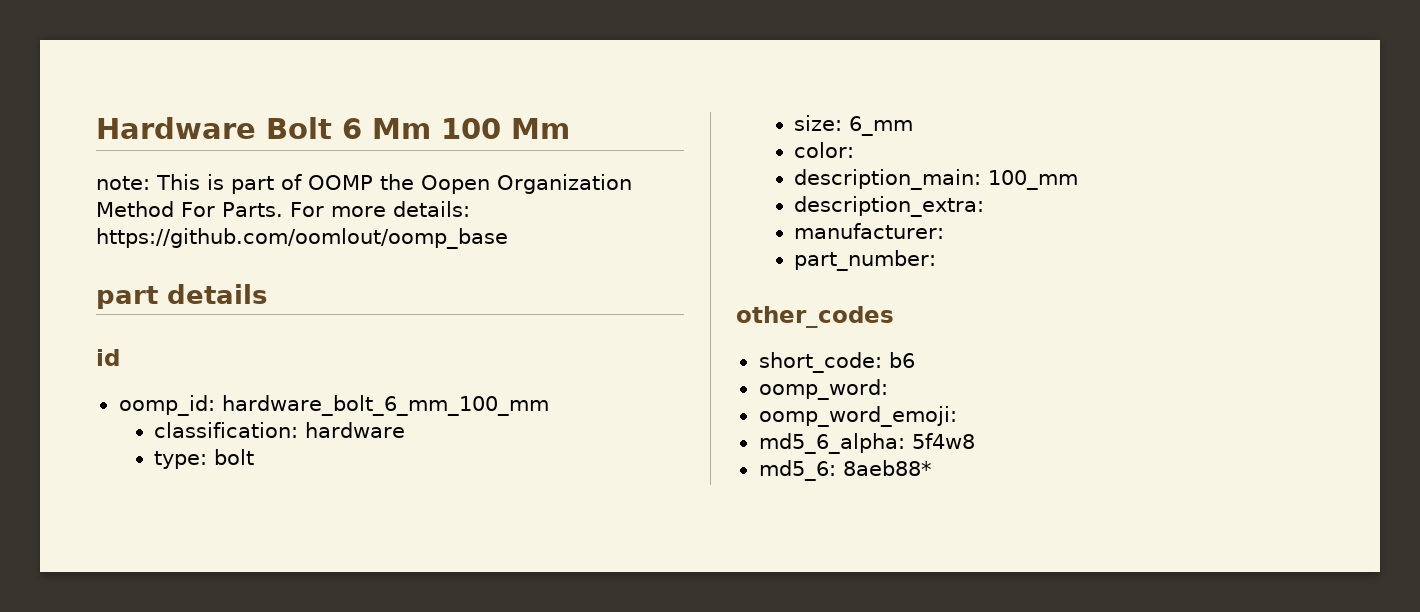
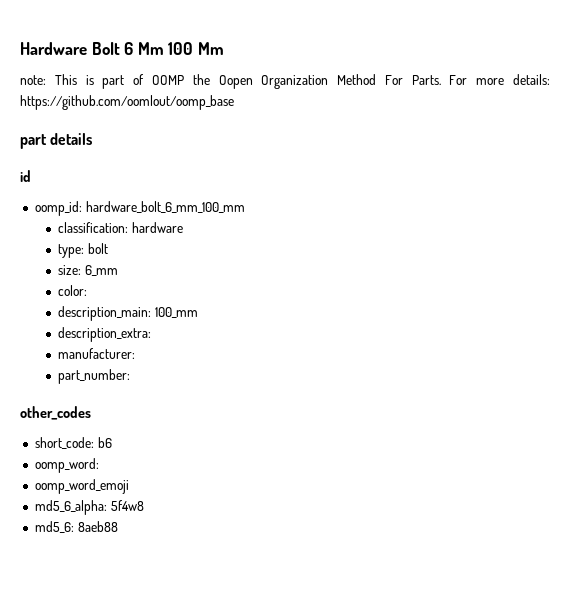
[758,406,957,427] oomp_word_emoji: -> [34,479,129,494] oomp_word_emoji
[842,460,932,476] 8aeb88* -> [77,521,118,532] 8aeb88

